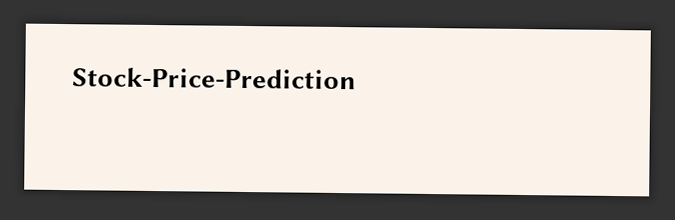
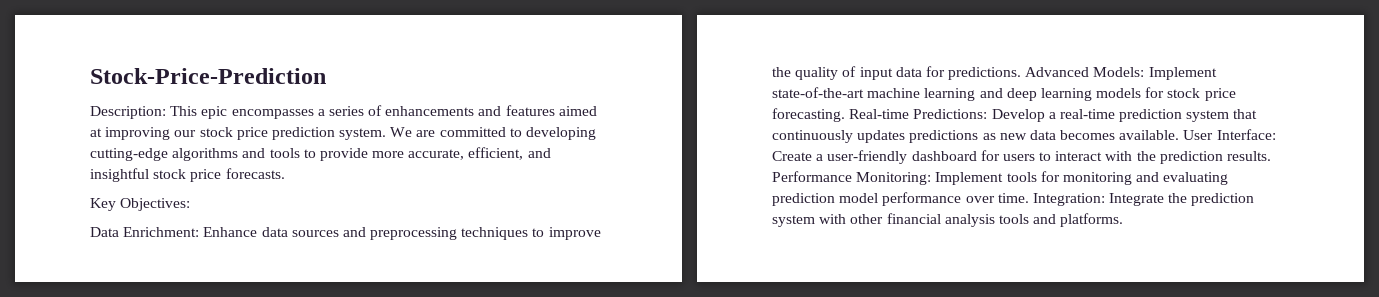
(357, 78) none -> [90,105,597,119] [90,127,597,140] [90,147,551,161] [90,168,285,182] [90,198,191,211] [90,227,601,240] [772,66,1217,80] [772,87,1236,101] [772,108,1258,122] [772,129,1276,143] [772,150,1272,164] [772,171,1229,185] [772,192,1255,206] [772,213,1124,227] // Description: This epic encompasses a series of enhancements and features aimed at improving our stock price prediction system. We are committed to developing cutting-edge algorithms and tools to provide more accurate, efficient, and insightful stock price forecasts. // Key Objectives: // Data Enrichment: Enhance data sources and preprocessing techniques to improve the quality of input data for predictions. Advanced Models: Implement state-of-the-art machine learning and deep learning models for stock price forecasting. Real-time Predictions: Develop a real-time prediction system that continuously updates predictions as new data becomes available. User Interface: Create a user-friendly dashboard for users to interact with the prediction results. Performance Monitoring: Implement tools for monitoring and evaluating prediction model performance over time. Integration: Integrate the prediction system with other financial analysis tools and platforms.

